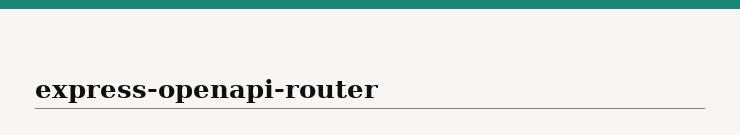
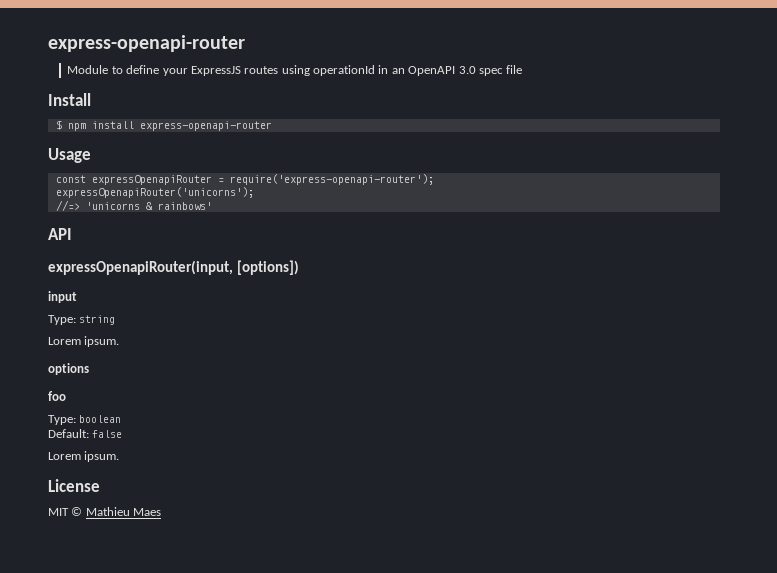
[35,79,378,103] express-openapi-router -> [48,35,245,52] [67,65,523,76] [48,93,91,106] [55,120,272,131] [48,148,91,163] [55,174,434,185] [55,187,254,198] [55,200,212,211] [48,228,72,240] [48,260,299,275] [48,291,77,303] [48,315,116,325] [48,336,120,347] [48,363,89,375] [48,391,66,401] [48,415,122,425] [48,429,123,438] [48,451,120,462] [48,479,100,492] [48,507,162,516] express-openapi-router // Module to define your ExpressJS routes using operationId in an OpenAPI 3.0 spec file // Install // $ npm install express-openapi-router // Usage // const expressOpenapiRouter = require('express-openapi-router'); // expressOpenapiRouter('unicorns'); // //=> 'unicorns & rainbows' // API // expressOpenapiRouter(input, [options]) // input // Type: string // Lorem ipsum. // options // foo // Type: boolean // Default: false // Lorem ipsum. // License // MIT © Mathieu Maes

